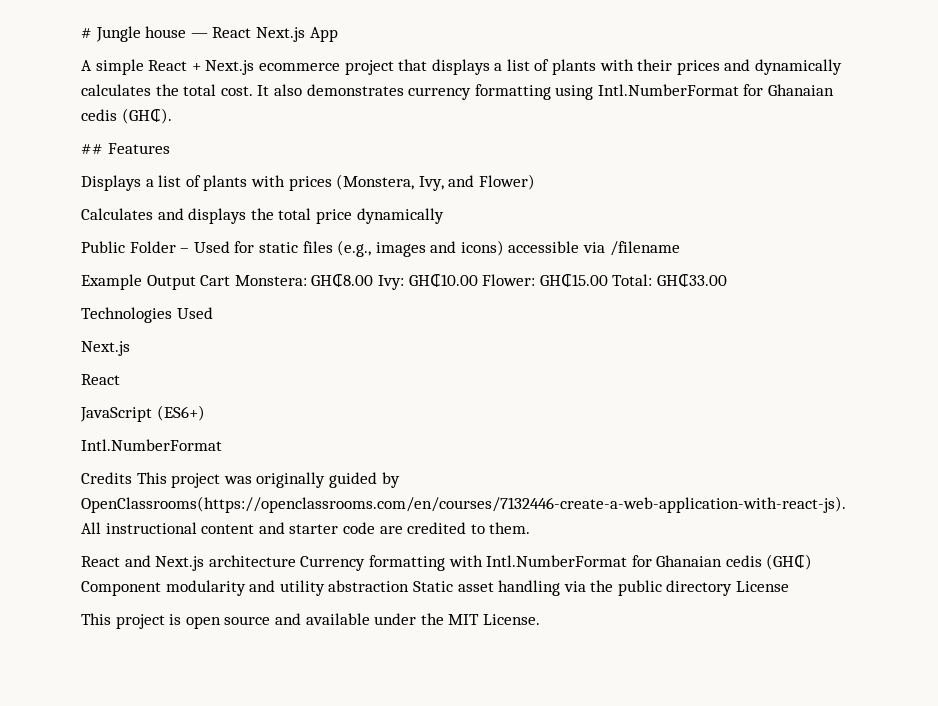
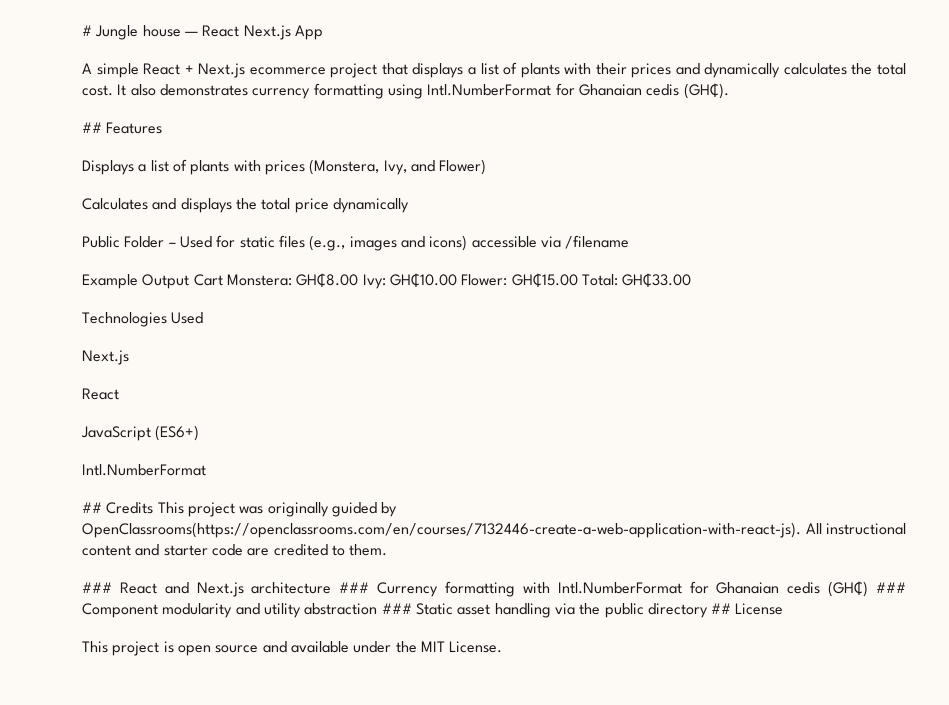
(222, 445) none -> [82,502,102,513] ##
(531, 528) none -> [82,582,112,593] ###
(296, 561) none -> [339,582,370,593] ###
(813, 562) none -> [876,582,906,593] ###
(410, 586) none -> [381,603,412,614] ###
(733, 588) none -> [711,603,732,614] ##

